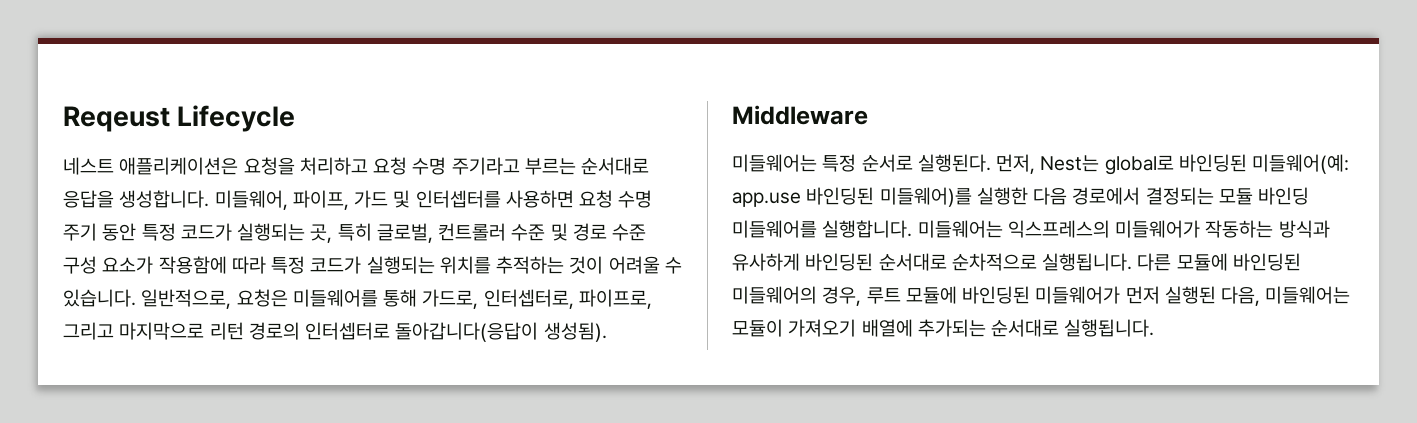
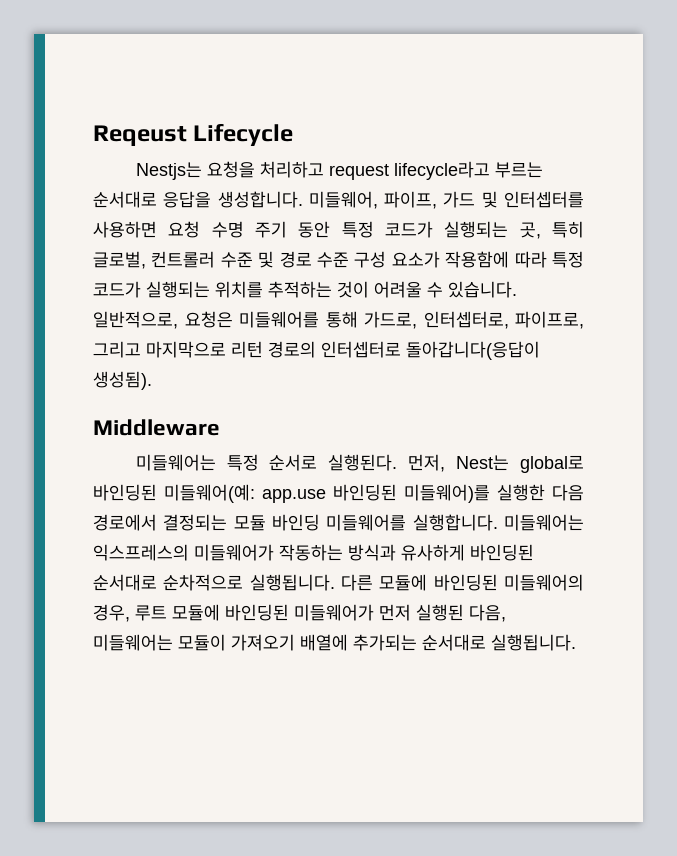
[63,157,520,175] 네스트 애플리케이션은 요청을 처리하고 요청 수명 주기라고 -> [135,161,490,180] Nestjs는 요청을 처리하고 request lifecycle라고

